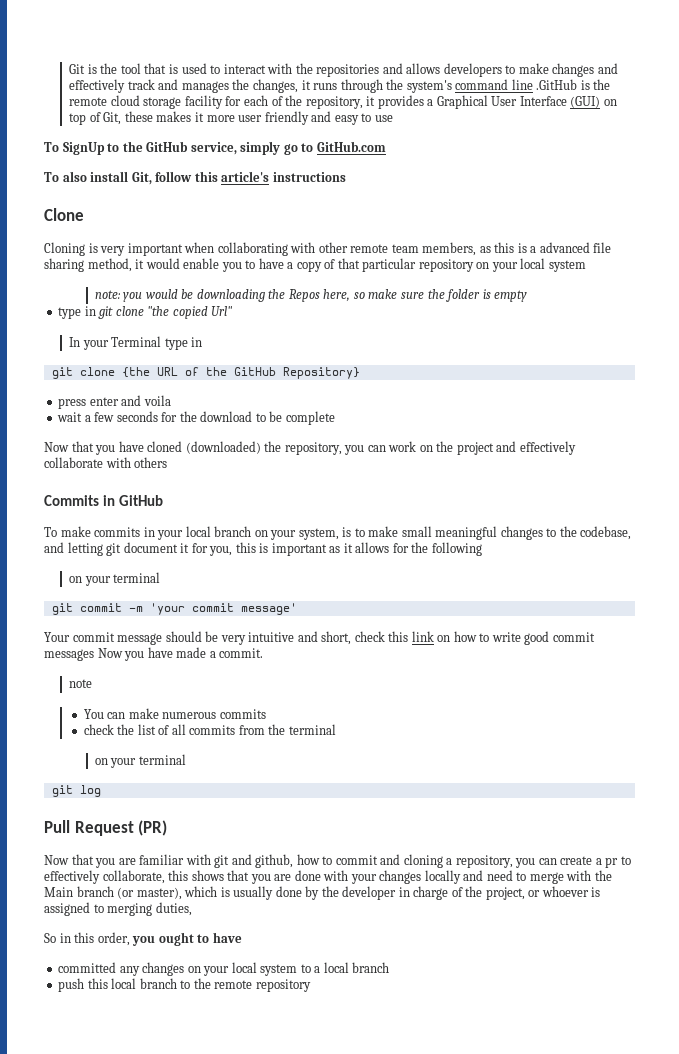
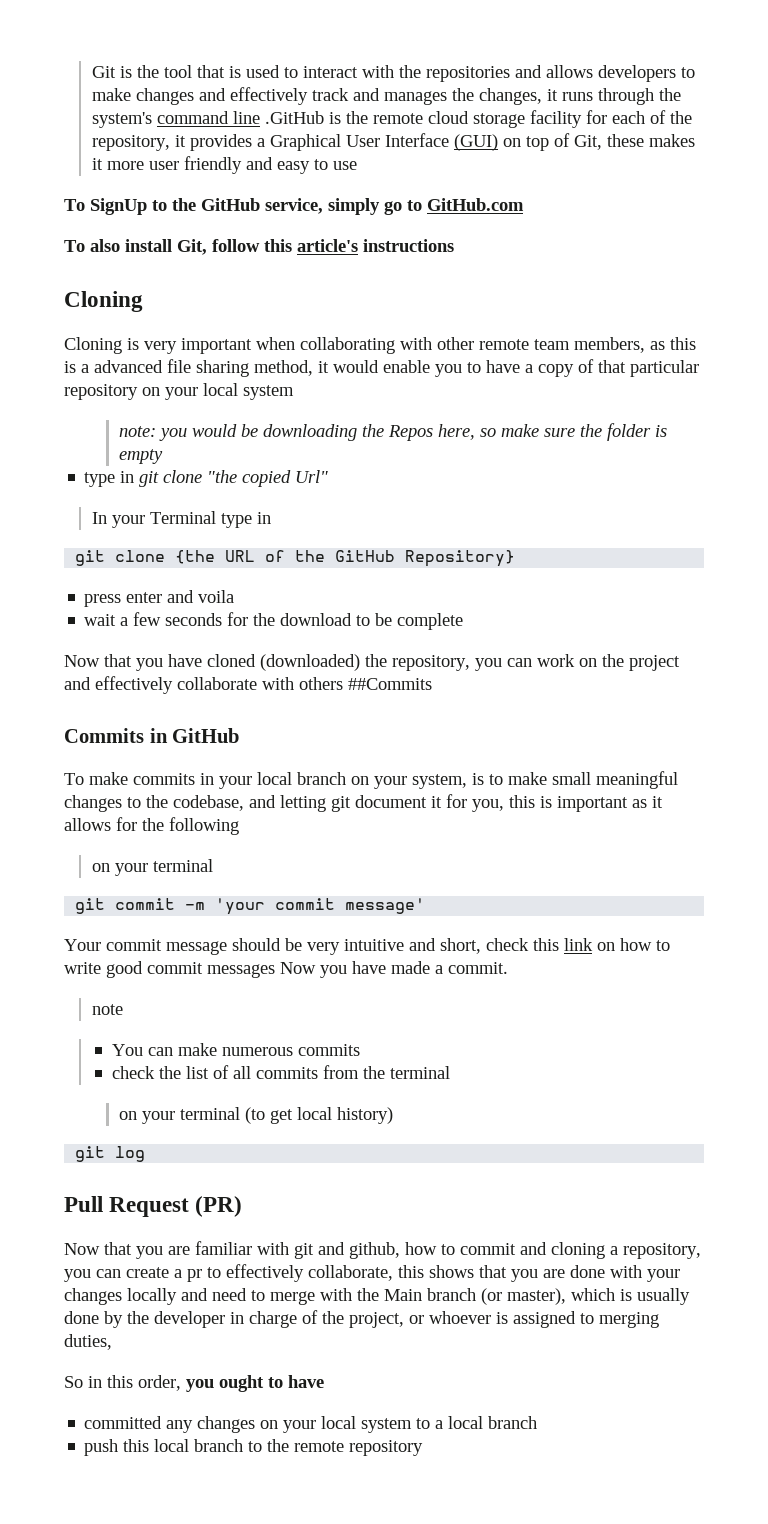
[44,208,84,221] Clone -> [64,291,143,312] Cloning
(168, 462) none -> [348,678,432,690] ##Commits
(186, 759) none -> [245,1107,394,1124] (to get local history)

